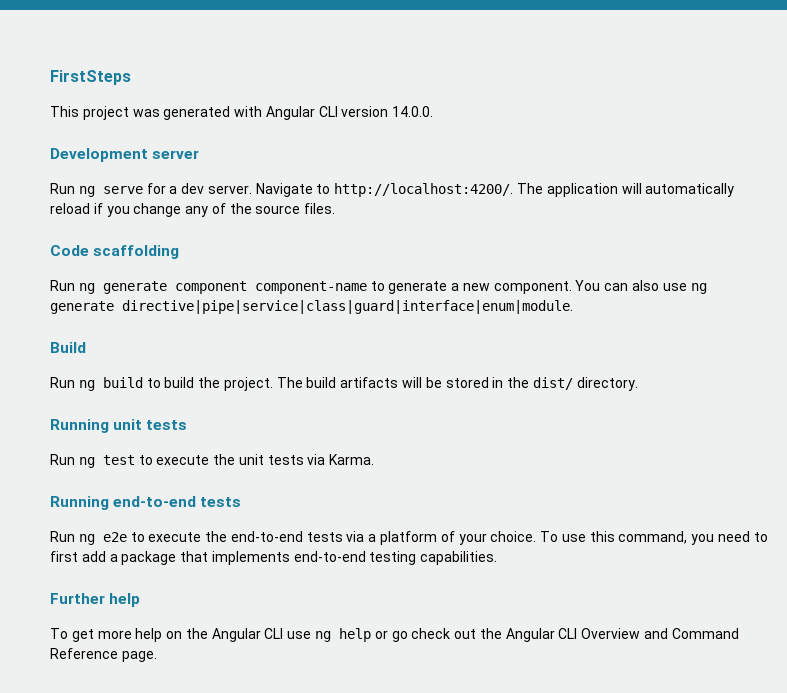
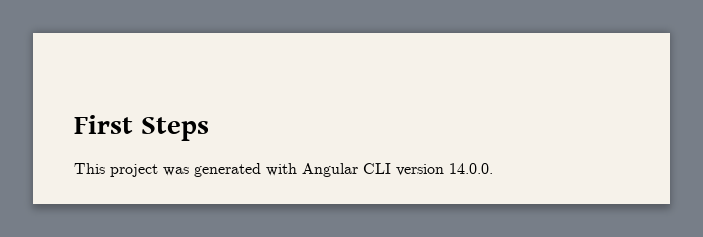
[50,70,131,85] FirstSteps -> [74,115,209,141] First Steps
[50,148,200,162] [50,183,735,197] [50,203,336,217] [50,245,180,259] [50,280,707,294] [50,300,573,314] [50,342,86,353] [50,377,638,391] [50,419,188,433] [50,454,375,468] [50,496,242,510] [50,531,768,545] [50,551,498,565] [50,593,141,607] [50,628,739,642] [50,648,157,662] // Development server // Run ng serve for a dev server. Navigate to http://localhost:4200/. The application will automatically reload if you change any of the source files. // Code scaffolding // Run ng generate component component-name to generate a new component. You can also use ng generate directive|pipe|service|class|guard|interface|enum|module. // Build // Run ng build to build the project. The build artifacts will be stored in the dist/ directory. // Running unit tests // Run ng test to execute the unit tests via Karma. // Running end-to-end tests // Run ng e2e to execute the end-to-end tests via a platform of your choice. To use this command, you need to first add a package that implements end-to-end testing capabilities. // Further help // To get more help on the Angular CLI use ng help or go check out the Angular CLI Overview and Command Reference page. -> (493, 168) none

